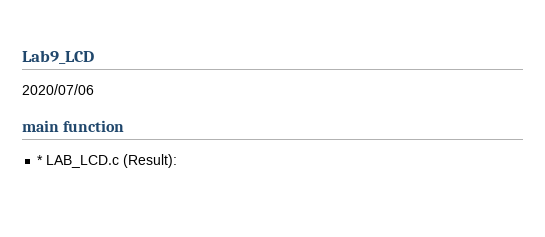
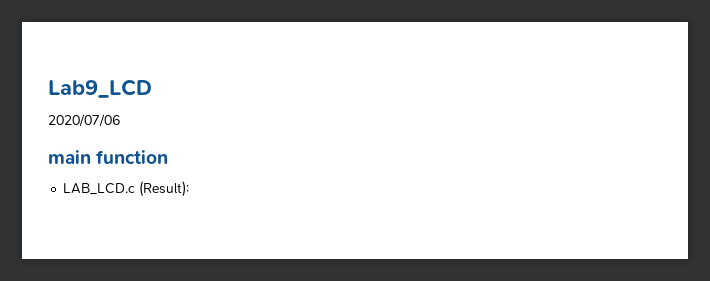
[37,155,44,165] * -> (169, 157) none

